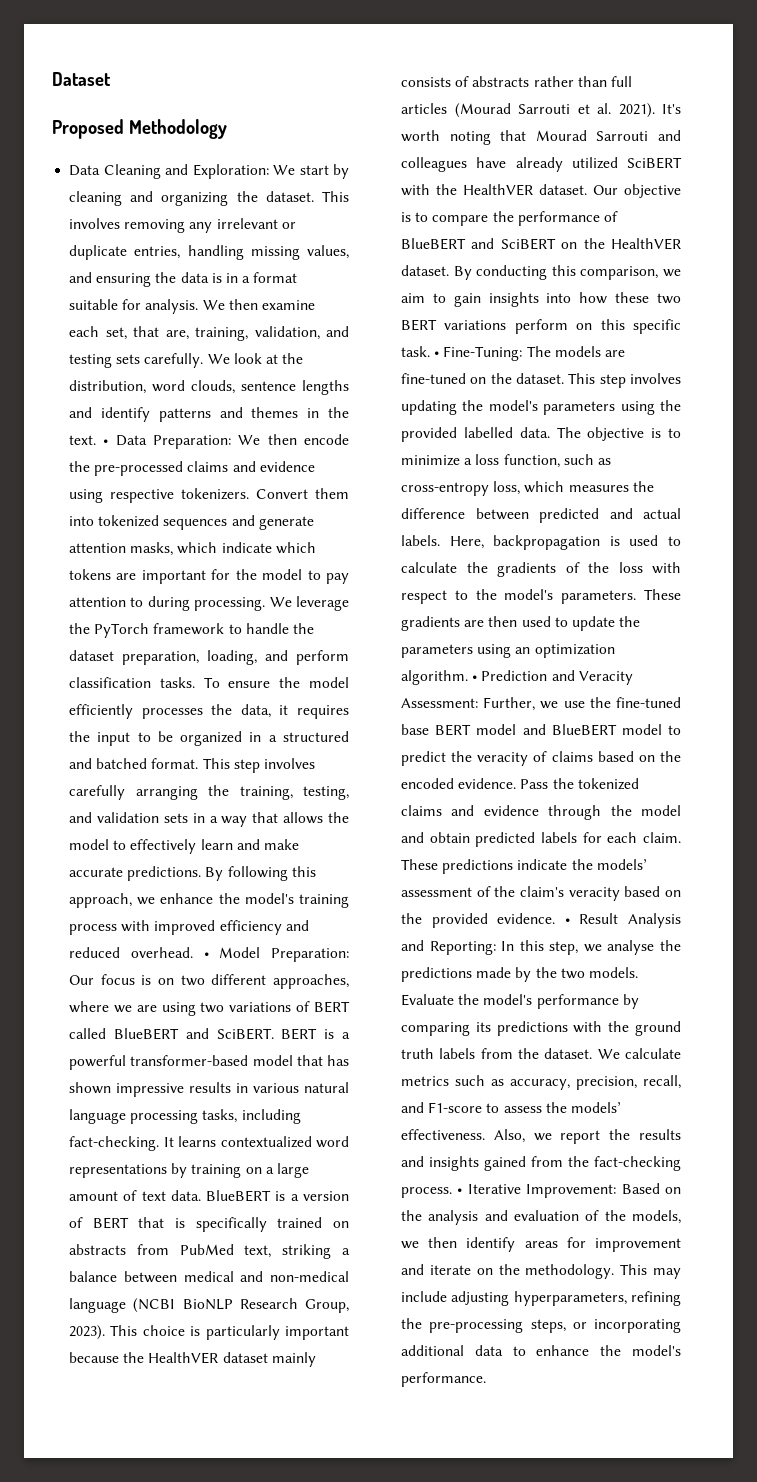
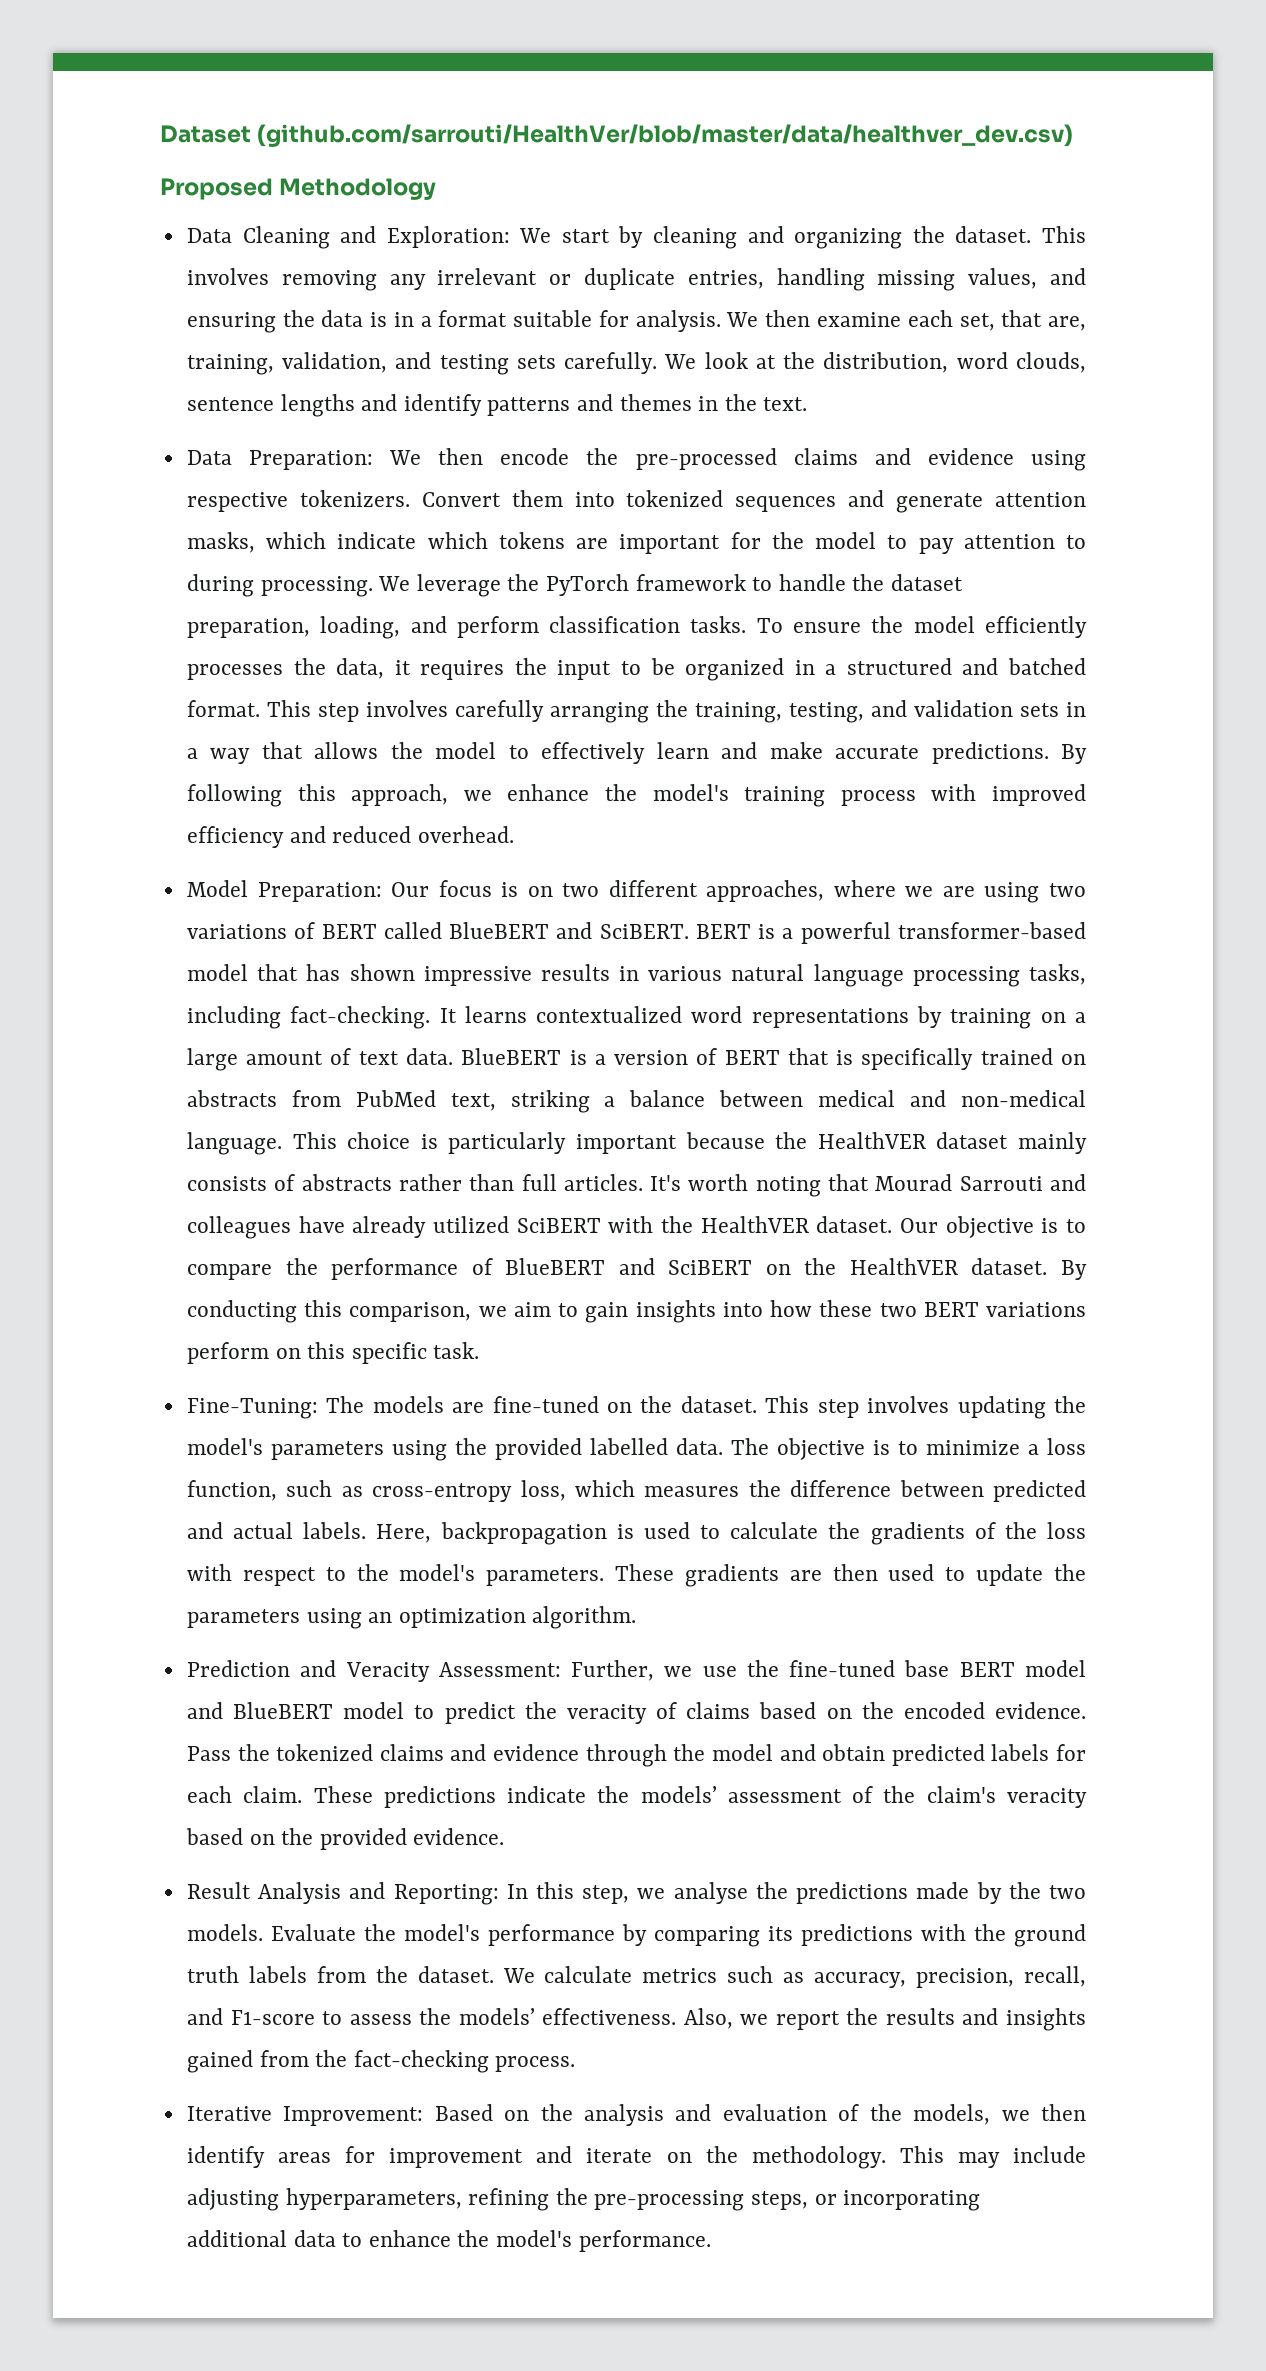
(111, 79) none -> [257,124,1074,147] (github.com/sarrouti/HealthVer/blob/master/data/healthver_dev.csv)
[103,439,109,445] • -> (808, 404) //
[203,952,209,958] • -> (514, 834) //
[69,1298,349,1313] [69,1325,106,1340] language (NCBI BioNLP Research Group, 2023). -> [186,1132,282,1155] language.
[401,103,655,118] articles (Mourad Sarrouti et al. 2021). -> [563,1174,643,1191] articles.
[434,351,440,357] • -> (480, 1350) //
[472,675,478,681] • -> (637, 1617) //
[564,918,570,924] • -> (505, 1836) //
[457,1188,463,1194] • -> (576, 2064) //

